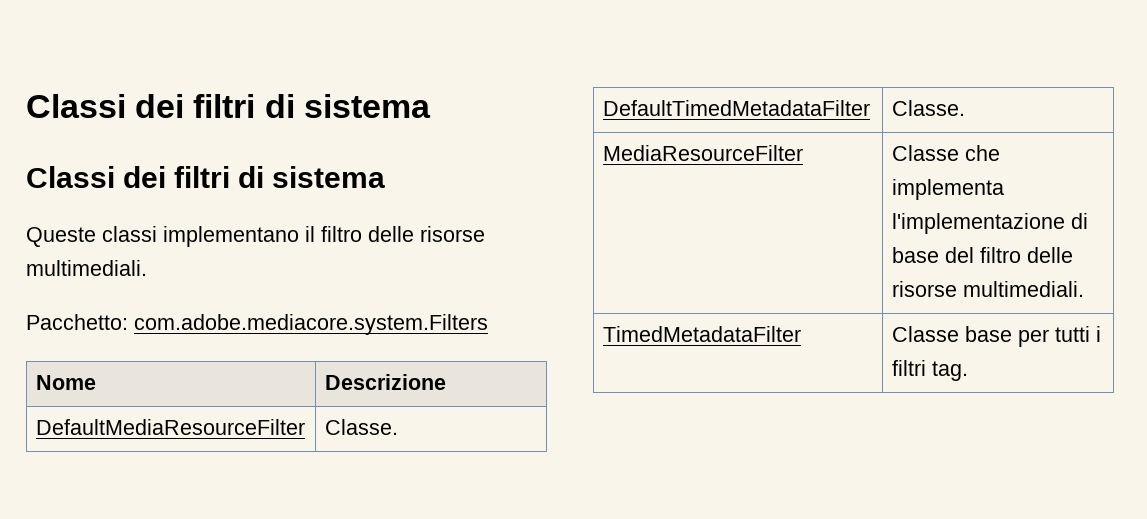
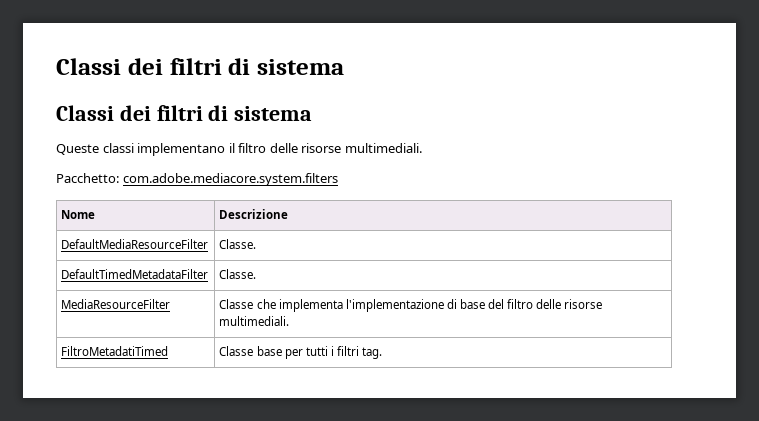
[134,314,488,335] com.adobe.mediacore.system.Filters -> [122,173,338,186] com.adobe.mediacore.system.filters
[602,326,801,342] TimedMetadataFilter -> [61,346,169,356] FiltroMetadatiTimed

